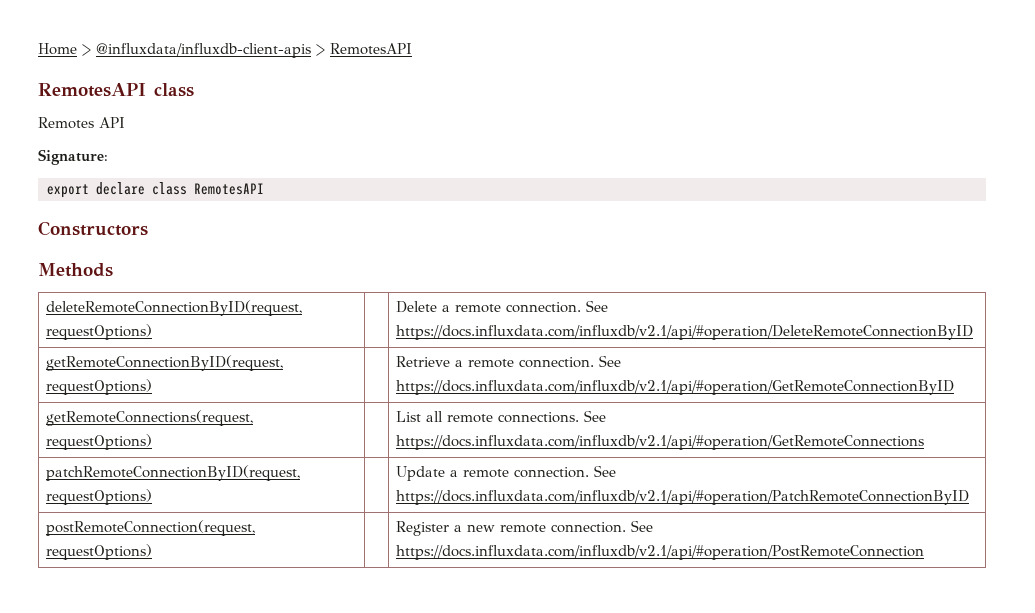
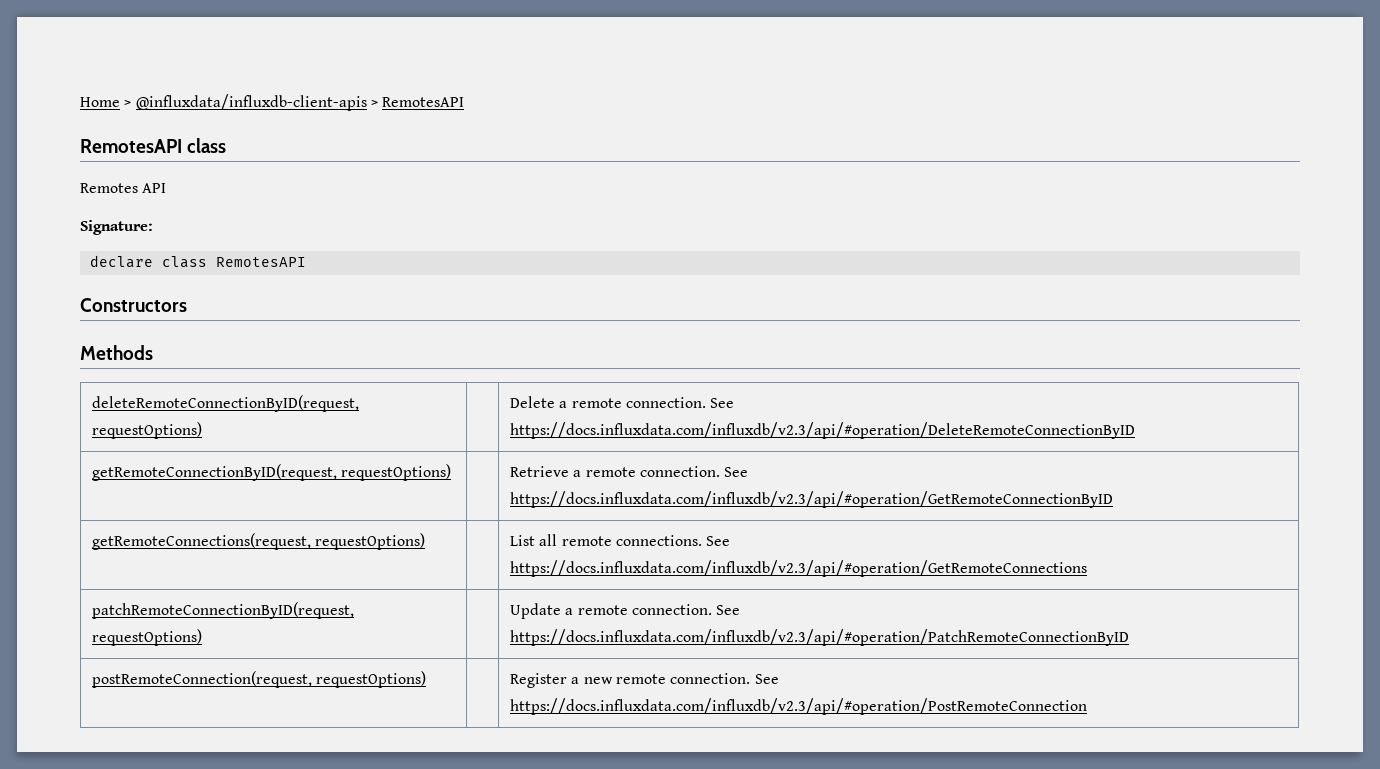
[47,184,89,198] export -> (153, 227) none
[396,325,974,340] https://docs.influxdata.com/influxdb/v2.1/api/#operation/DeleteRemoteConnectionByID -> [509,422,1135,439] https://docs.influxdata.com/influxdb/v2.3/api/#operation/DeleteRemoteConnectionByID
[396,380,955,395] https://docs.influxdata.com/influxdb/v2.1/api/#operation/GetRemoteConnectionByID -> [509,491,1113,508] https://docs.influxdata.com/influxdb/v2.3/api/#operation/GetRemoteConnectionByID
[396,435,925,450] https://docs.influxdata.com/influxdb/v2.1/api/#operation/GetRemoteConnections -> [509,560,1087,577] https://docs.influxdata.com/influxdb/v2.3/api/#operation/GetRemoteConnections
[396,490,970,505] https://docs.influxdata.com/influxdb/v2.1/api/#operation/PatchRemoteConnectionByID -> [509,629,1129,646] https://docs.influxdata.com/influxdb/v2.3/api/#operation/PatchRemoteConnectionByID
[396,545,925,560] https://docs.influxdata.com/influxdb/v2.1/api/#operation/PostRemoteConnection -> [509,698,1087,715] https://docs.influxdata.com/influxdb/v2.3/api/#operation/PostRemoteConnection

